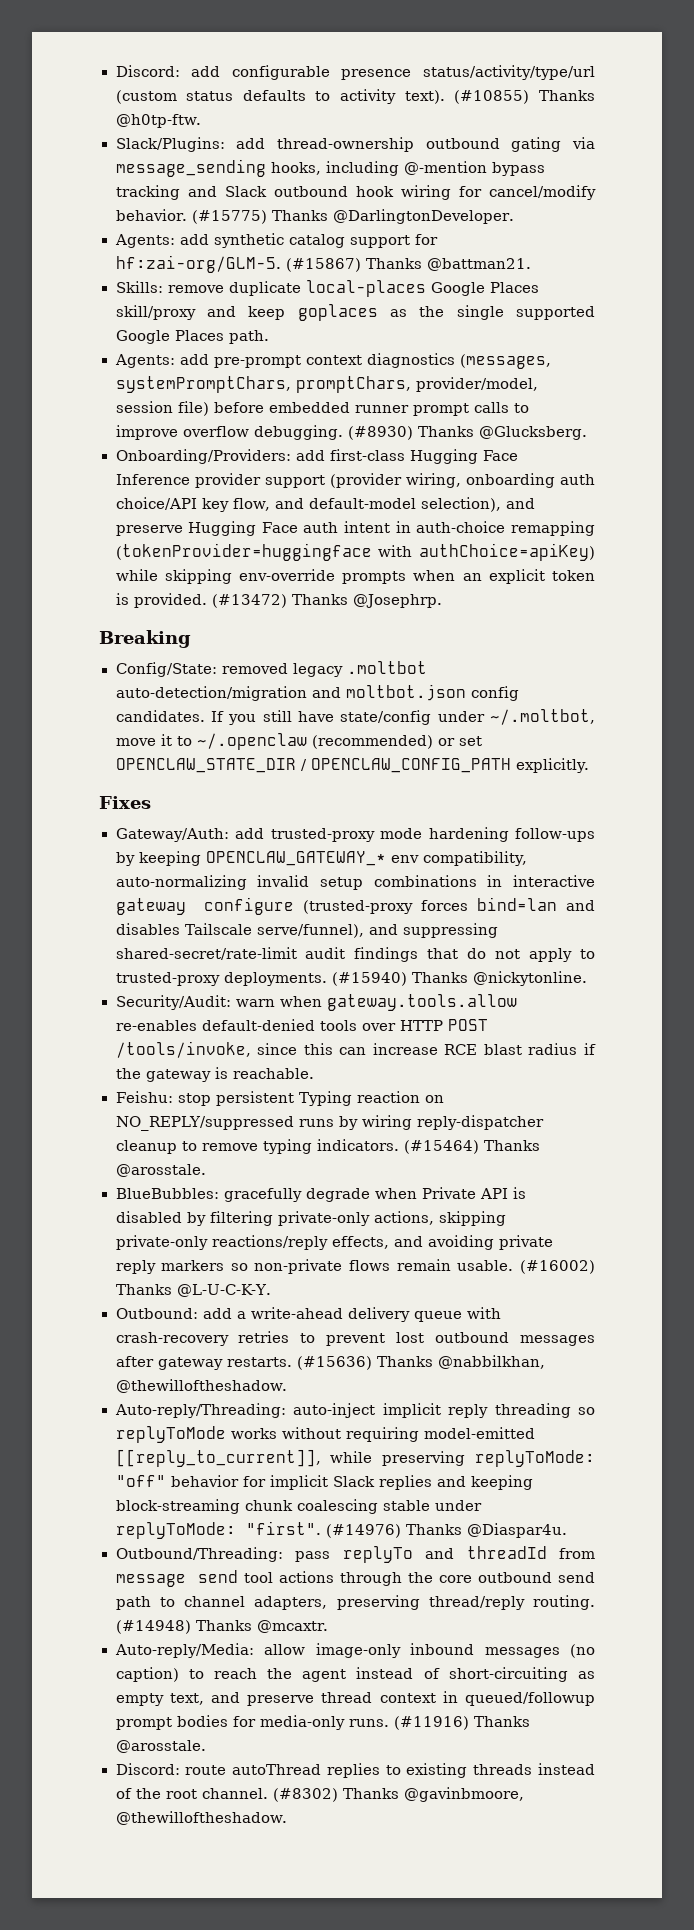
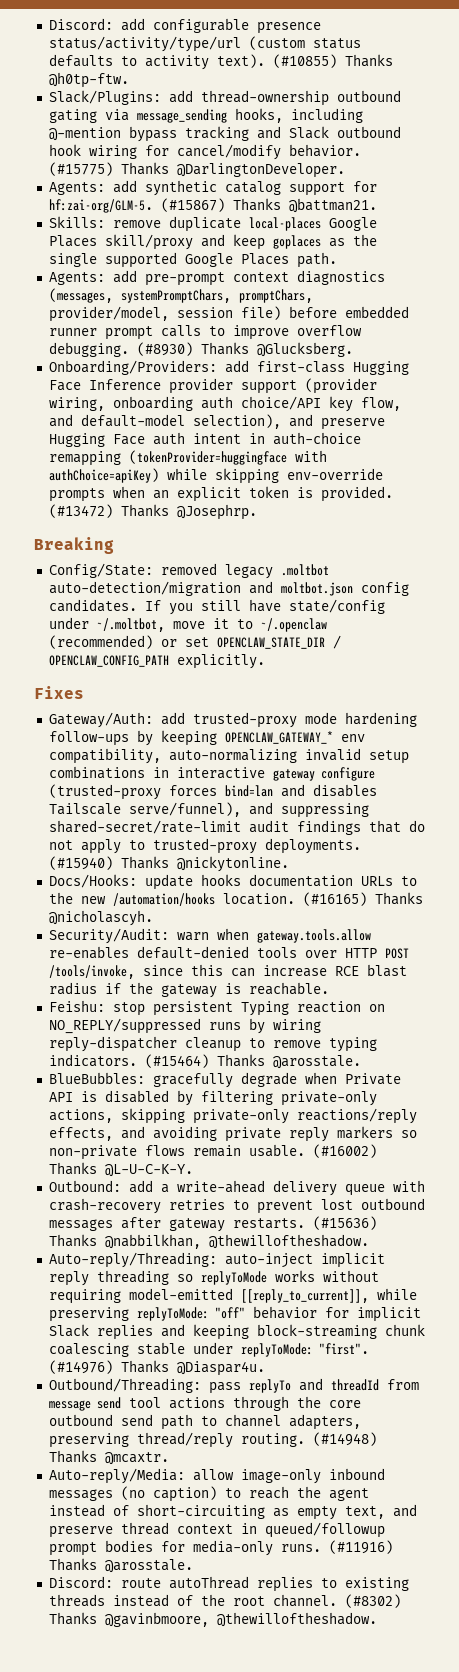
(587, 978) none -> [48,874,417,890] [48,892,423,906] [48,910,153,926] // Docs/Hooks: update hooks documentation URLs to the new /automation/hooks location. (#16165) Thanks @nicholascyh.

